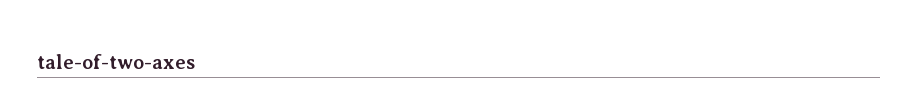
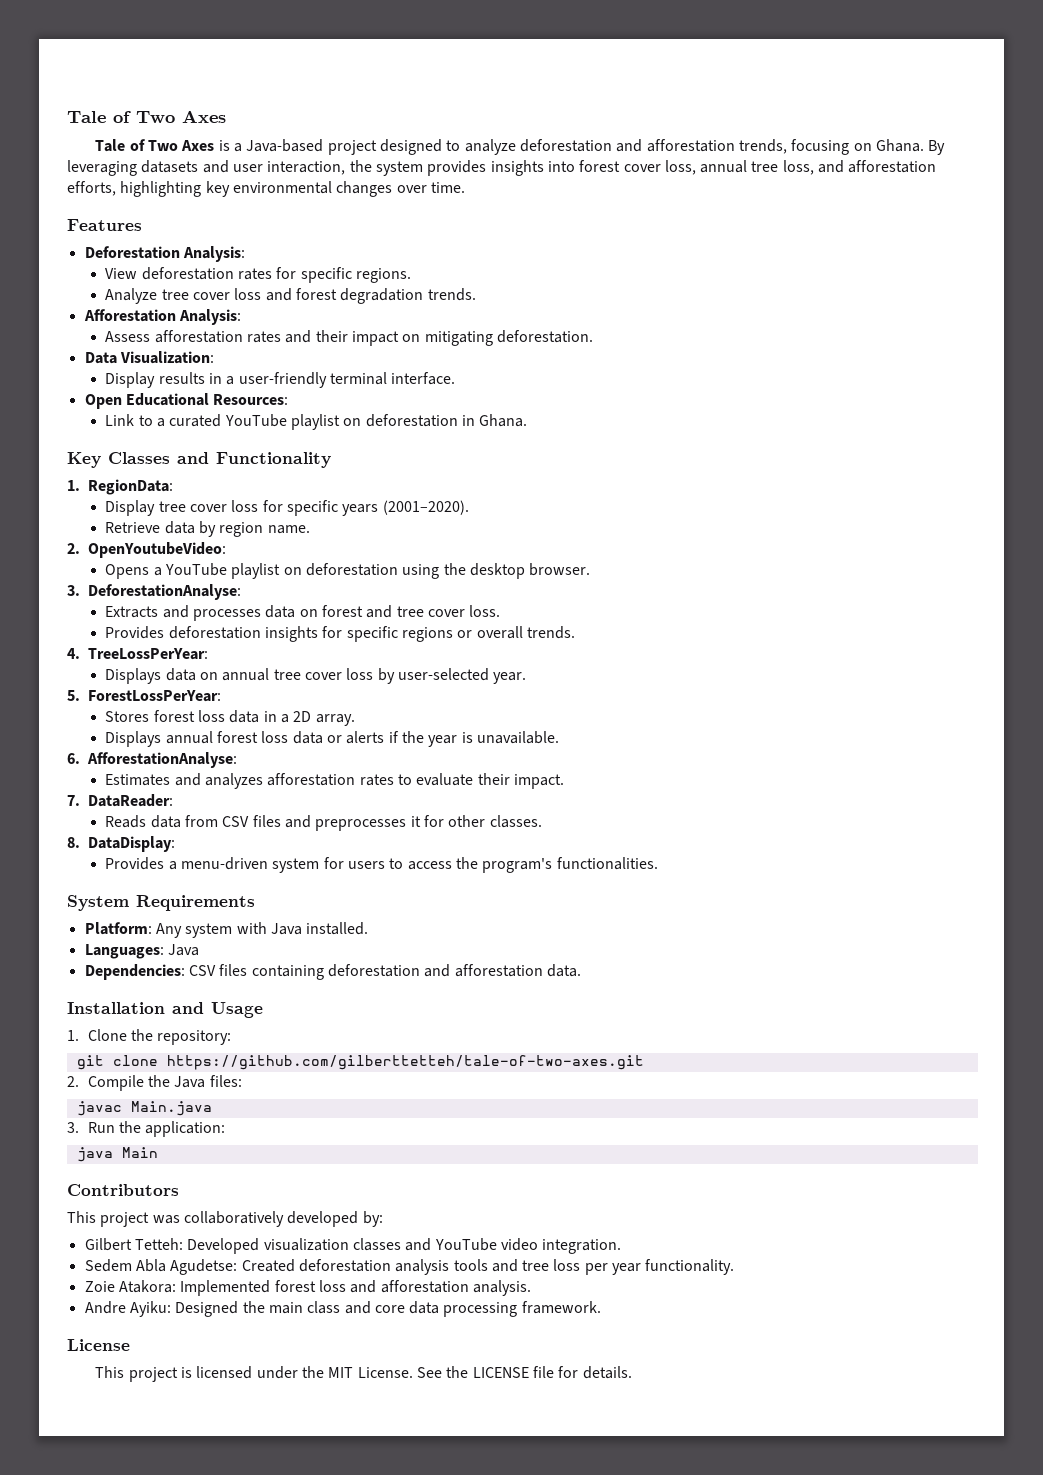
[37,54,195,69] tale-of-two-axes -> [67,110,226,123] [95,139,946,155] [67,160,937,176] [67,181,465,197] [67,219,142,231] [84,246,245,262] [105,267,411,283] [105,288,476,304] [83,309,241,325] [105,330,593,346] [84,351,214,364] [105,372,456,388] [84,393,289,409] [105,414,528,430] [67,452,331,468] [67,479,173,495] [105,500,469,516] [105,521,310,537] [67,542,226,558] [105,563,591,579] [67,584,241,600] [105,605,501,621] [105,626,575,642] [67,648,208,660] [105,668,527,684] [67,690,221,702] [105,710,355,726] [105,731,559,747] [67,752,237,768] [105,773,564,789] [67,794,173,807] [105,815,542,831] [67,836,175,852] [105,857,658,873] [67,895,255,911] [84,922,369,938] [84,944,199,959] [84,964,581,980] [67,1002,263,1018] [67,1029,232,1045] [76,1055,644,1070] [67,1075,242,1091] [76,1101,212,1116] [67,1121,226,1137] [76,1147,158,1162] [67,1184,179,1196] [67,1211,383,1227] [84,1238,622,1254] [84,1259,735,1275] [84,1280,531,1296] [84,1301,601,1317] [67,1339,130,1351] [95,1366,632,1382] Tale of Two Axes // Tale of Two Axes is a Java-based project designed to analyze deforestation and afforestation trends, focusing on Ghana. By leveraging datasets and user interaction, the system provides insights into forest cover loss, annual tree loss, and afforestation efforts, highlighting key environmental changes over time. // Features // Deforestation Analysis: // View deforestation rates for specific regions. // Analyze tree cover loss and forest degradation trends. // Afforestation Analysis: // Assess afforestation rates and their impact on mitigating deforestation. // Data Visualization: // Display results in a user-friendly terminal interface. // Open Educational Resources: // Link to a curated YouTube playlist on deforestation in Ghana. // Key Classes and Functionality // 1. RegionData: // Display tree cover loss for specific years (2001–2020). // Retrieve data by region name. // 2. OpenYoutubeVideo: // Opens a YouTube playlist on deforestation using the desktop browser. // 3. DeforestationAnalyse: // Extracts and processes data on forest and tree cover loss. // Provides deforestation insights for specific regions or overall trends. // 4. TreeLossPerYear: // Displays data on annual tree cover loss by user-selected year. // 5. ForestLossPerYear: // Stores forest loss data in a 2D array. // Displays annual forest loss data or alerts if the year is unavailable. // 6. AfforestationAnalyse: // Estimates and analyzes afforestation rates to evaluate their impact. // 7. DataReader: // Reads data from CSV files and preprocesses it for other classes. // 8. DataDisplay: // Provides a menu-driven system for users to access the program's functionalities. // System Requirements // Platform: Any system with Java installed. // Languages: Java // Dependencies: CSV files containing deforestation and afforestation data. // Installation and Usage // 1. Clone the repository: // git clone https://github.com/gilberttetteh/tale-of-two-axes.git // 2. Compile the Java files: // javac Main.java // 3. Run the application: // java Main // Contributors // This project was collaboratively developed by: // Gilbert Tetteh: Developed visualization classes and YouTube video integration. // Sedem Abla Agudetse: Created deforestation analysis tools and tree loss per year functionality. // Zoie Atakora: Implemented forest loss and afforestation analysis. // Andre Ayiku: Designed the main class and core data processing framework. // License // This project is licensed under the MIT License. See the LICENSE file for details.

